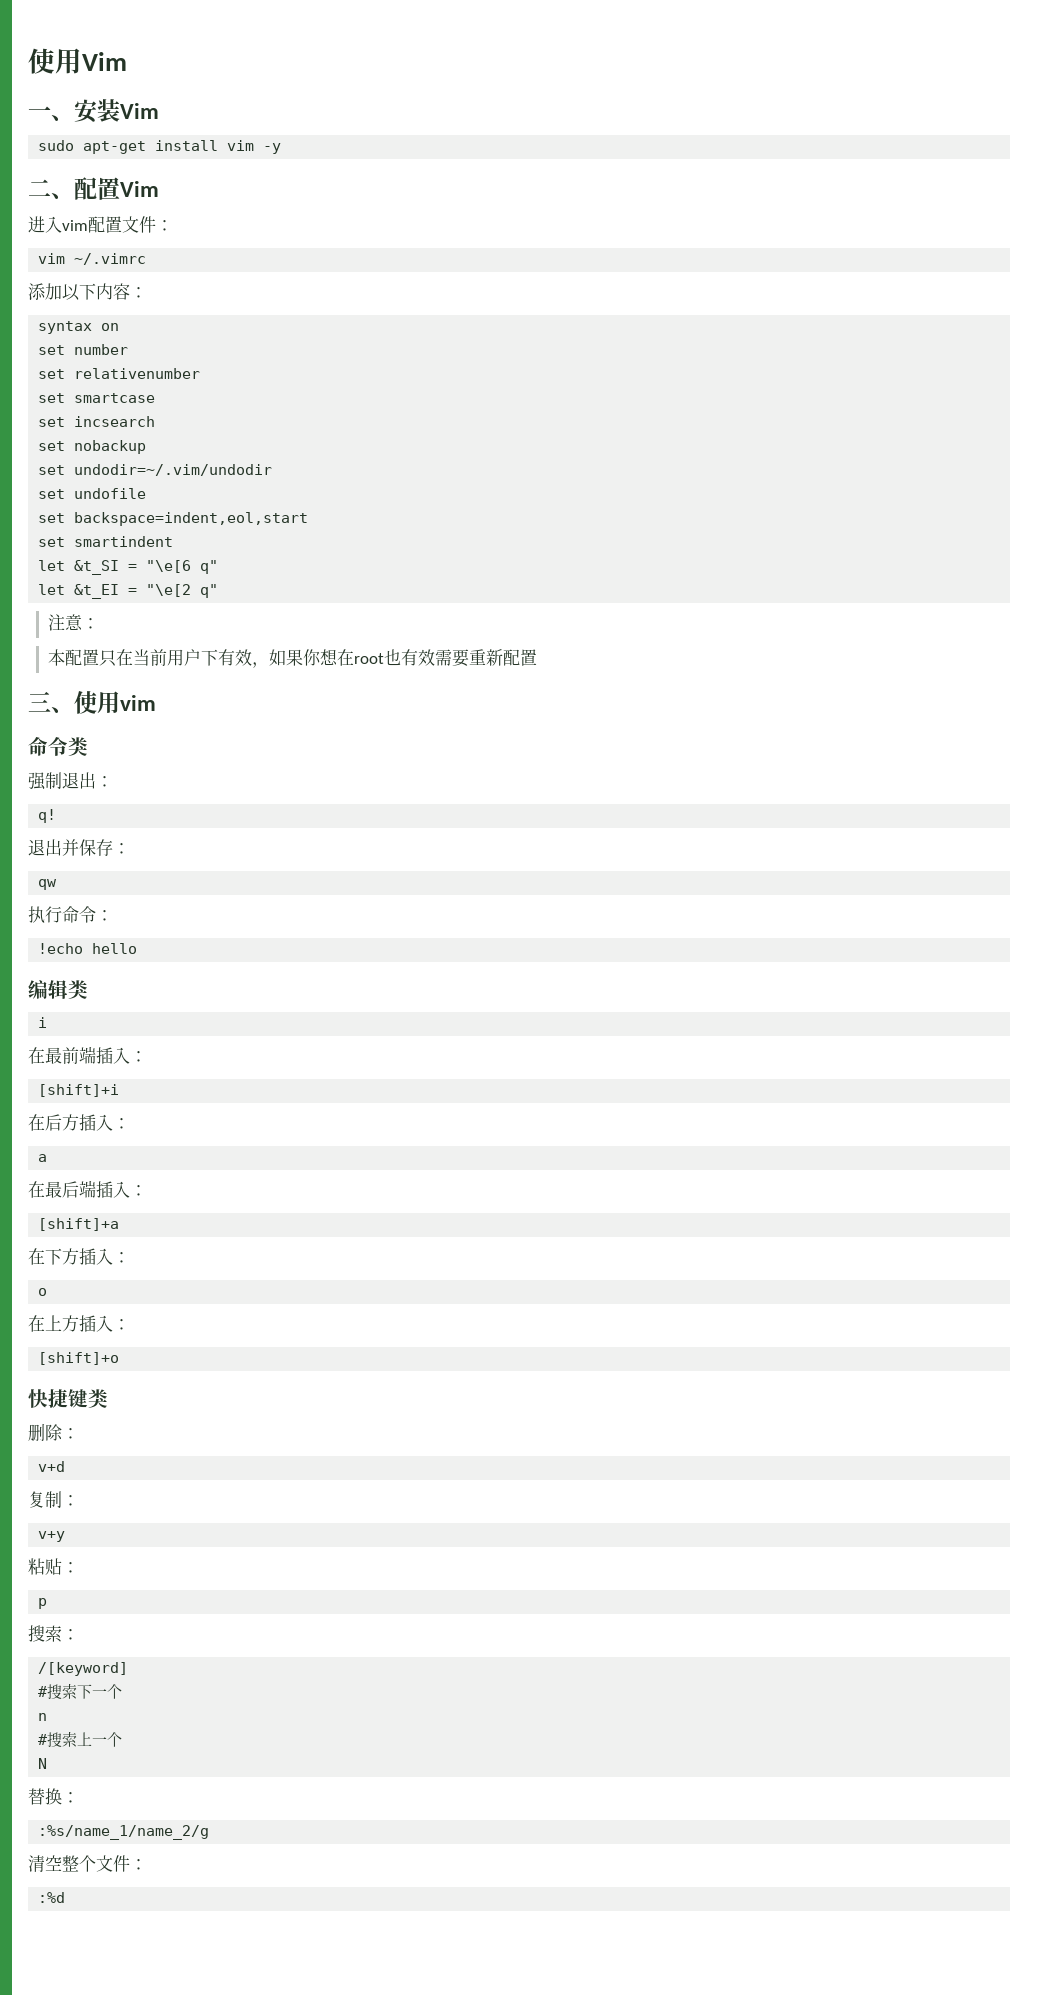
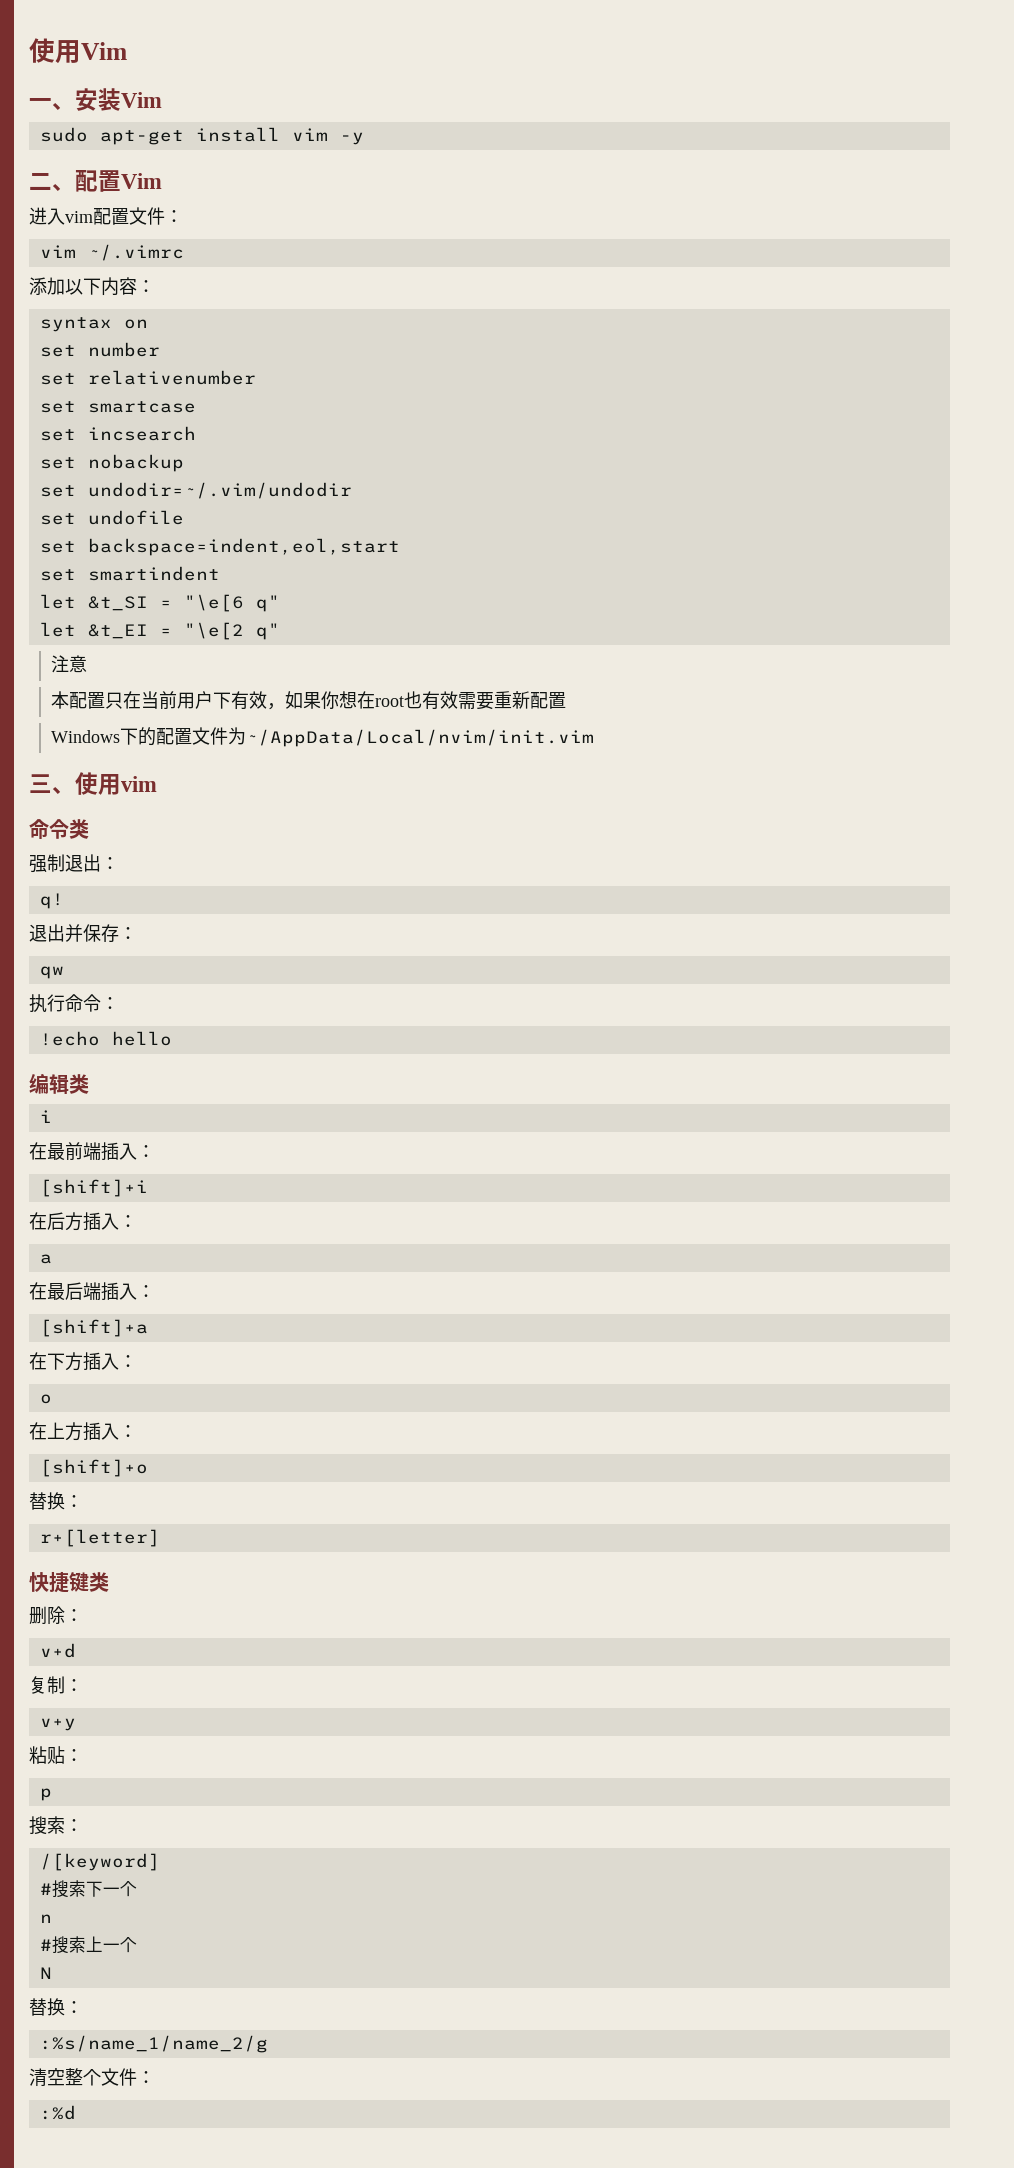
[81,618,99,629] ： -> (88, 664) none
(537, 657) none -> [51,727,595,747] // Windows下的配置文件为~/AppData/Local/nvim/init.vim
(120, 1358) none -> [29,1492,83,1510] [39,1529,160,1547] // 替换： // r+[letter]

